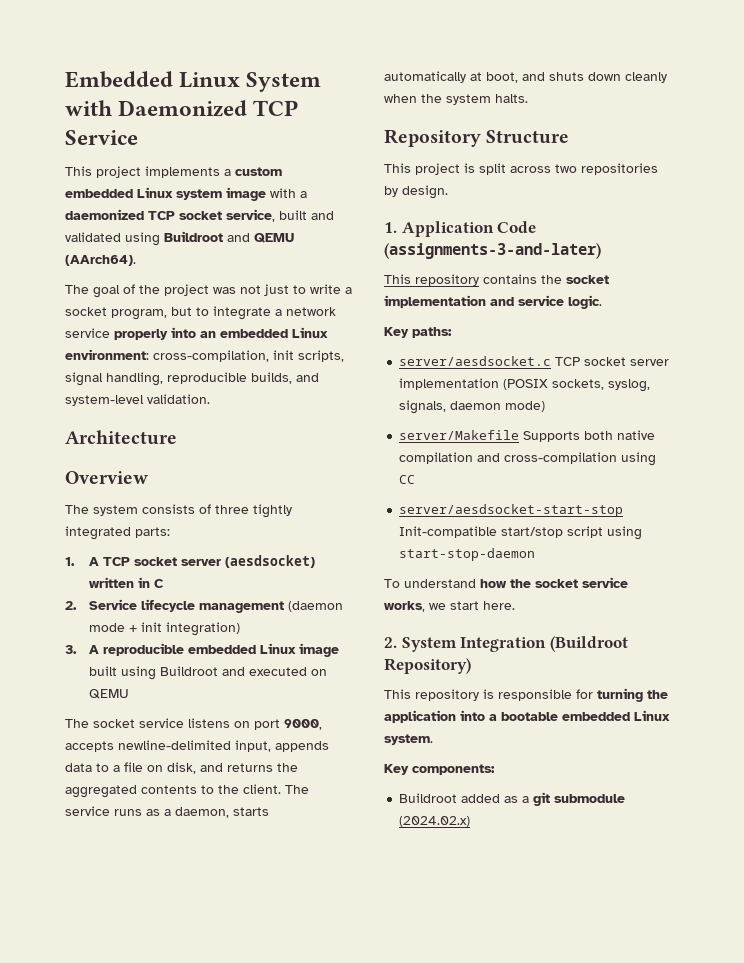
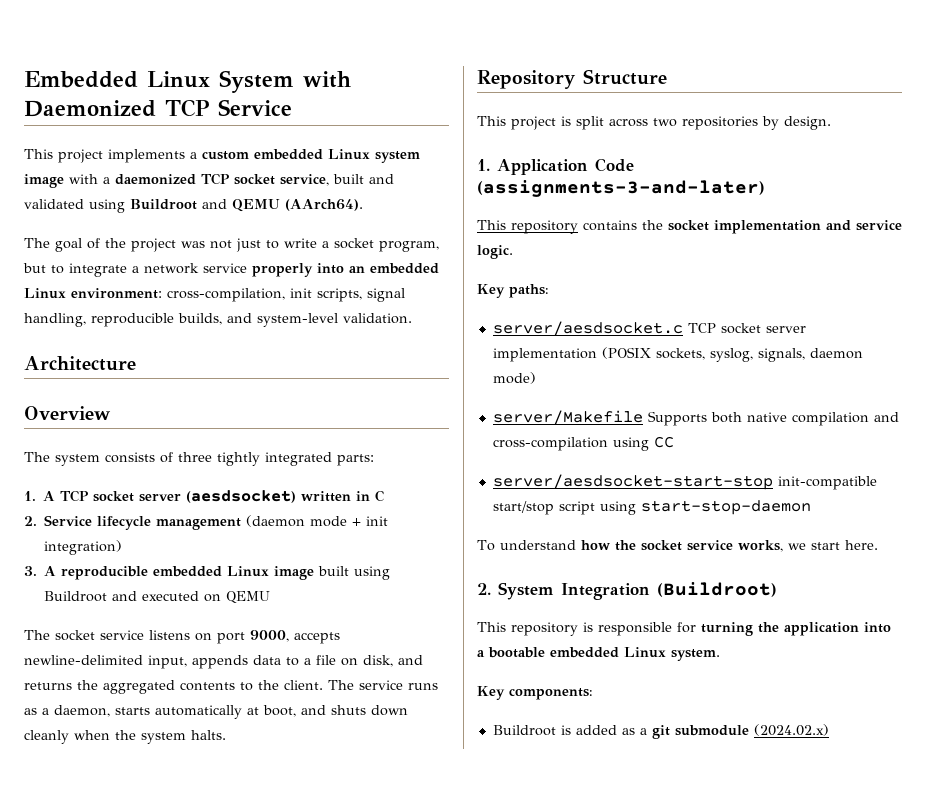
[399,526,498,538] Init-compatible -> [777,476,877,490] init-compatible
[549,636,628,652] [384,658,471,674] (Buildroot Repository) -> [657,582,777,597] (Buildroot)
(458, 798) none -> [560,725,571,735] is

